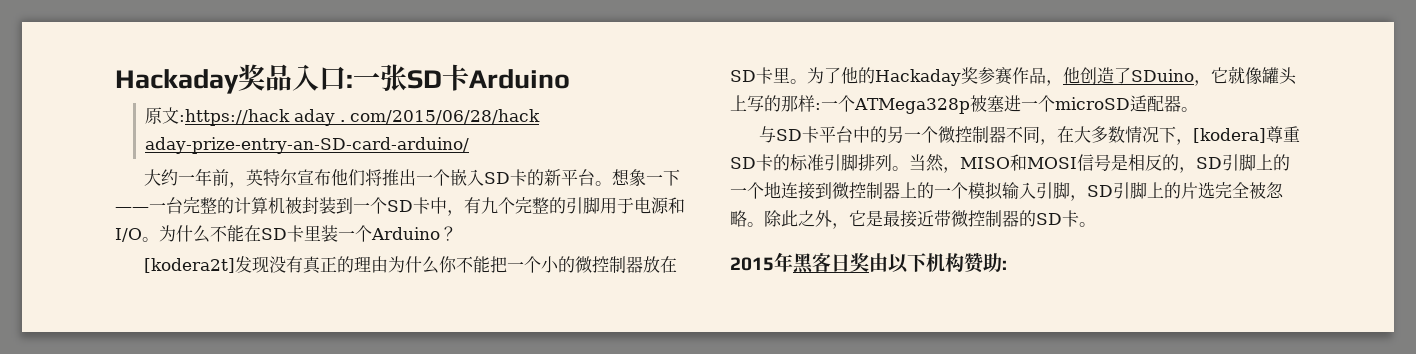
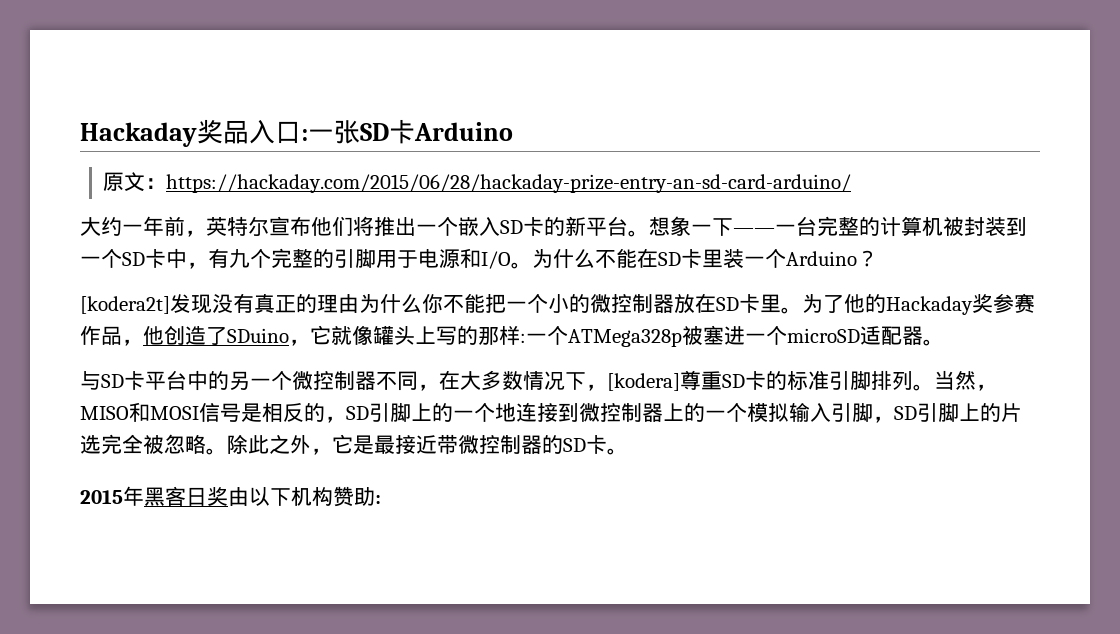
[179,109,541,126] [145,137,470,154] :https://hack aday . com/2015/06/28/hack aday-prize-entry-an-SD-card-arduino/ -> [144,174,851,193] ：https://hackaday.com/2015/06/28/hackaday-prize-entry-an-sd-card-arduino/

